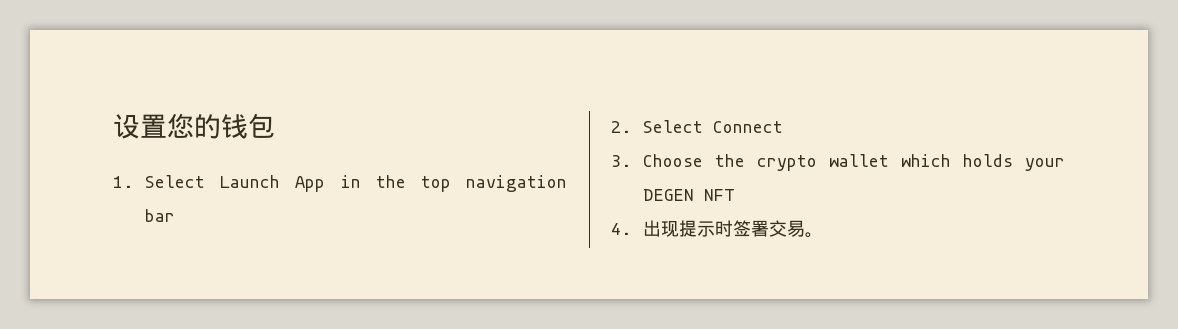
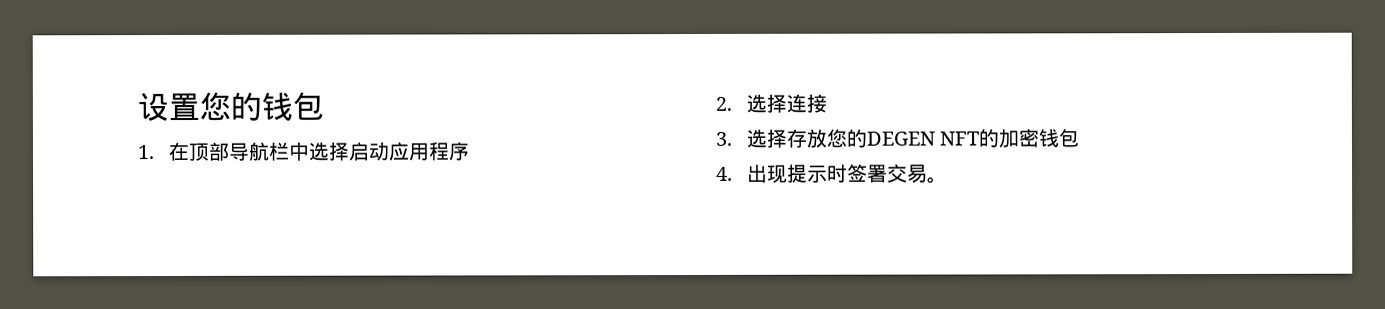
[145,175,567,192] [145,209,176,222] Select Launch App in the top navigation bar -> [167,141,470,162] 在顶部导航栏中选择启动应用程序
[643,120,784,133] Select Connect -> [745,93,827,113] 选择连接
[643,154,1065,171] Choose the crypto wallet which holds your -> [745,128,867,148] 选择存放您的
(736, 195) none -> [977,128,1079,149] 的加密钱包

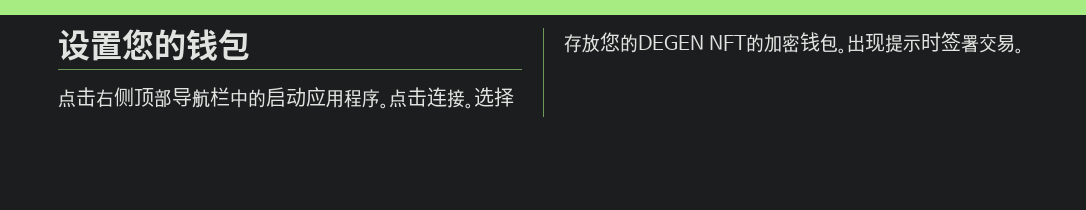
[137,141,190,162] 1.在 -> [58,87,134,108] 点击右侧
[307,141,350,161] 选择 -> [248,89,266,108] 的
[715,93,787,113] // 2.选择 -> [380,87,427,109] 。点击
[715,131,732,146] // 3. -> [465,103,474,109] 。
[716,166,733,181] // 4. -> [838,48,848,54] 。

